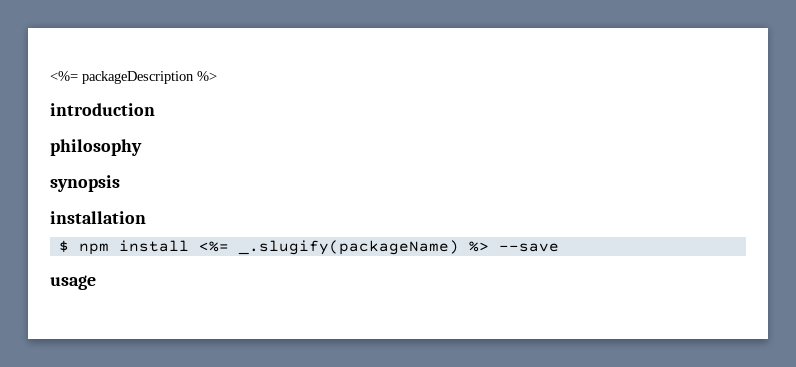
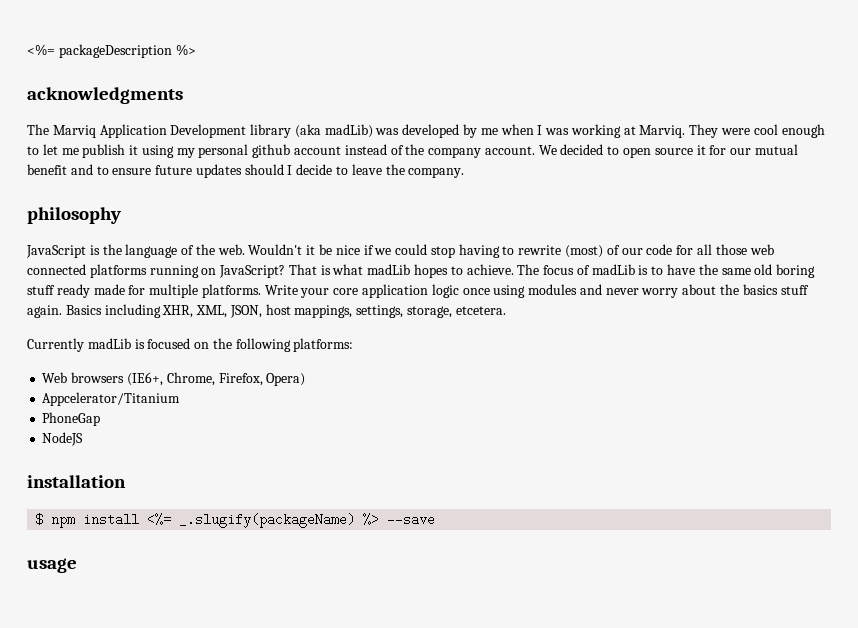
[50,103,155,116] [50,139,142,156] [50,175,120,192] introduction // philosophy // synopsis -> [27,87,183,104] [27,124,825,138] [27,144,798,158] [27,164,465,178] [27,207,121,224] [26,244,774,258] [27,264,816,278] [27,284,809,298] [27,304,506,318] [27,338,354,352] [42,372,306,386] [42,392,181,406] [42,412,101,426] [42,432,84,446] acknowledgments // The Marviq Application Development library (aka madLib) was developed by me when I was working at Marviq. They were cool enough to let me publish it using my personal github account instead of the company account. We decided to open source it for our mutual benefit and to ensure future updates should I decide to leave the company. // philosophy // JavaScript is the language of the web. Wouldn't it be nice if we could stop having to rewrite (most) of our code for all those web connected platforms running on JavaScript? That is what madLib hopes to achieve. The focus of madLib is to have the same old boring stuff ready made for multiple platforms. Write your core application logic once using modules and never worry about the basics stuff again. Basics including XHR, XML, JSON, host mappings, settings, storage, etcetera. // Currently madLib is focused on the following platforms: // Web browsers (IE6+, Chrome, Firefox, Opera) // Appcelerator/Titanium // PhoneGap // NodeJS

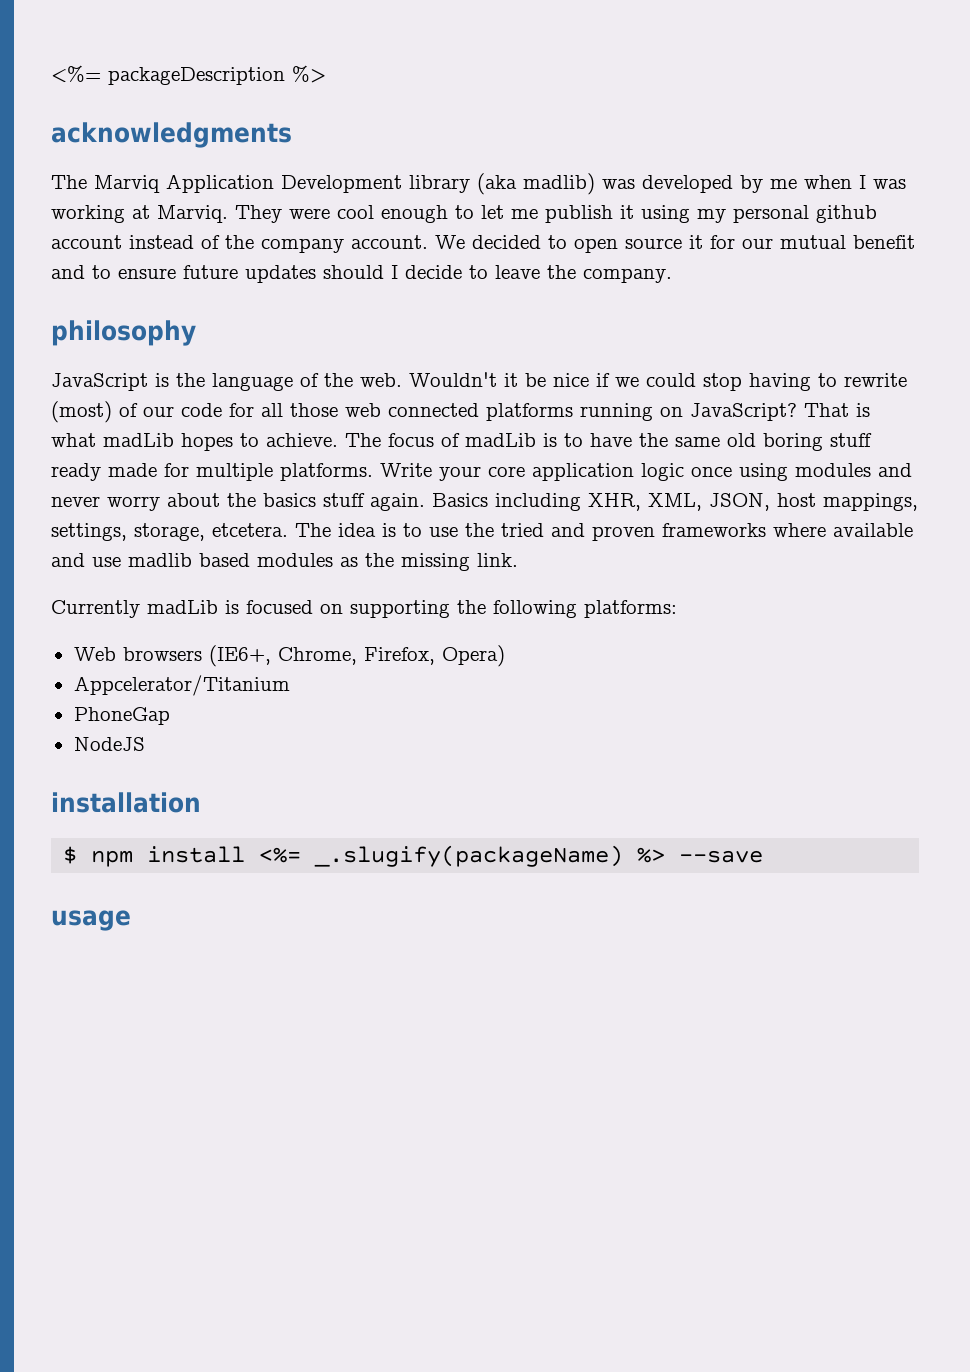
[324,124,373,138] madLib) -> [523,173,595,195] madlib)
(506, 310) none -> [295,523,913,541] [51,553,518,571] The idea is to use the tried and proven frameworks where available and use madlib based modules as the missing link.
(210, 345) none -> [350,600,450,618] supporting

